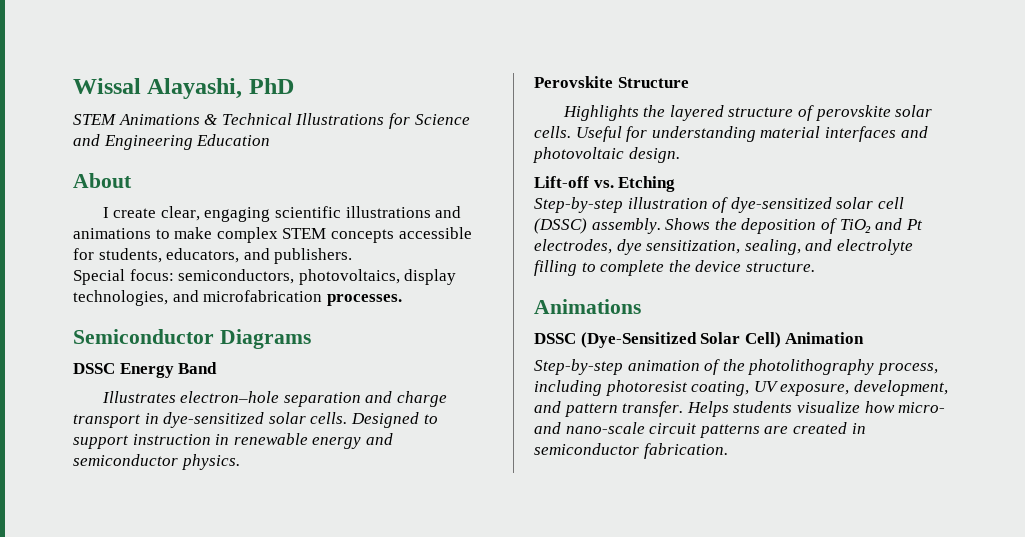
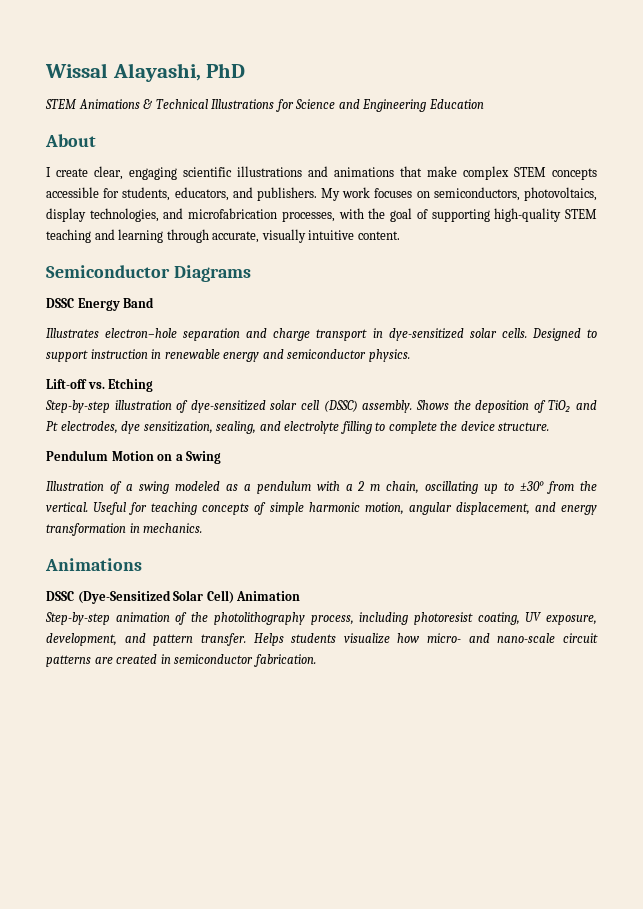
[155,229,170,239] to -> [400,166,422,177] that
[73,269,174,285] // Special focus: -> [321,187,430,201] My work focuses on
[326,294,402,306] processes. -> [281,208,598,222] [46,229,400,243] processes, with the goal of supporting high-quality STEM teaching and learning through accurate, visually intuitive content.
[534,76,689,88] [562,105,933,121] [534,126,928,142] [533,147,680,163] // Perovskite Structure // Highlights the layered structure of perovskite solar cells. Useful for understanding material interfaces and photovoltaic design. -> (410, 355) none
(815, 267) none -> [46,450,222,464] [46,481,598,494] [46,502,597,515] [46,523,203,536] // Pendulum Motion on a Swing // Illustration of a swing modeled as a pendulum with a 2 m chain, oscillating up to ±30° from the vertical. Useful for teaching concepts of simple harmonic motion, angular displacement, and energy transformation in mechanics.

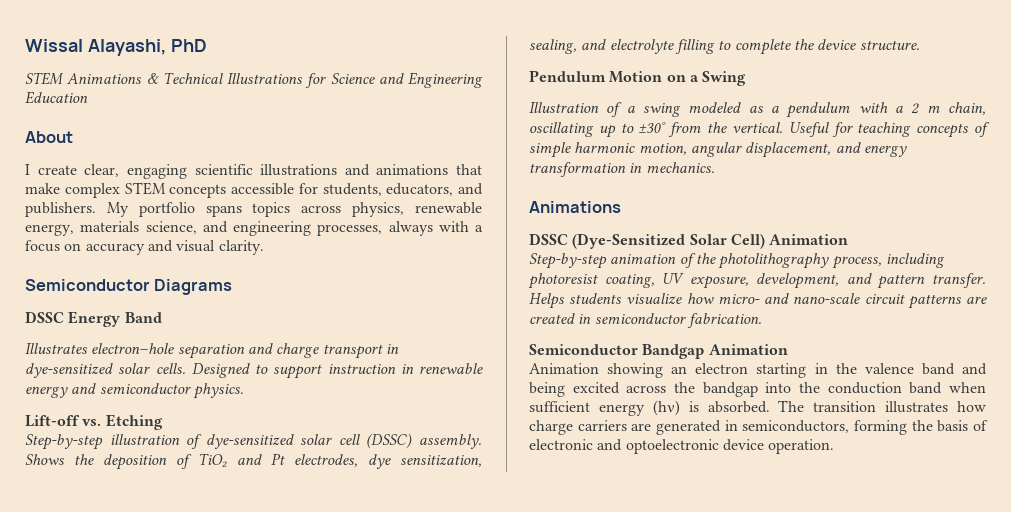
[342,187,597,201] [46,208,598,222] [46,229,400,243] work focuses on semiconductors, photovoltaics, display technologies, and microfabrication processes, with the goal of supporting high-quality STEM teaching and learning through accurate, visually intuitive content. -> [138,202,482,217] [25,221,483,236] [25,240,264,255] portfolio spans topics across physics, renewable energy, materials science, and engineering processes, always with a focus on accuracy and visual clarity.
(316, 660) none -> [529,344,788,359] [529,363,987,378] [529,382,986,397] [529,400,986,416] [529,420,988,435] [529,439,835,454] // Semiconductor Bandgap Animation // Animation showing an electron starting in the valence band and being excited across the bandgap into the conduction band when sufficient energy (hν) is absorbed. The transition illustrates how charge carriers are generated in semiconductors, forming the basis of electronic and optoelectronic device operation.

